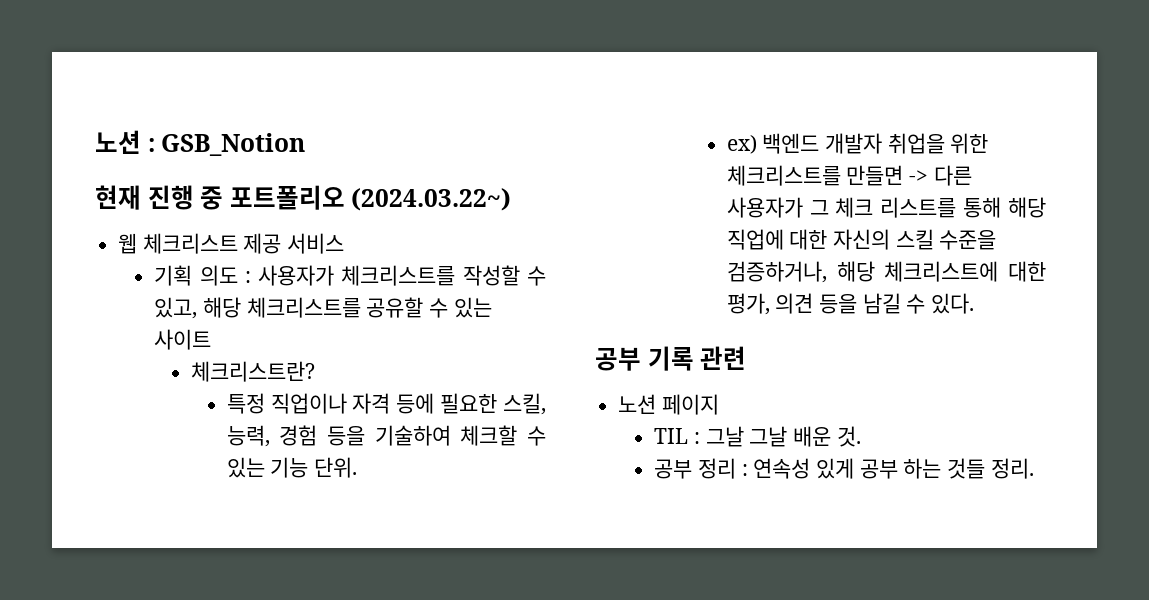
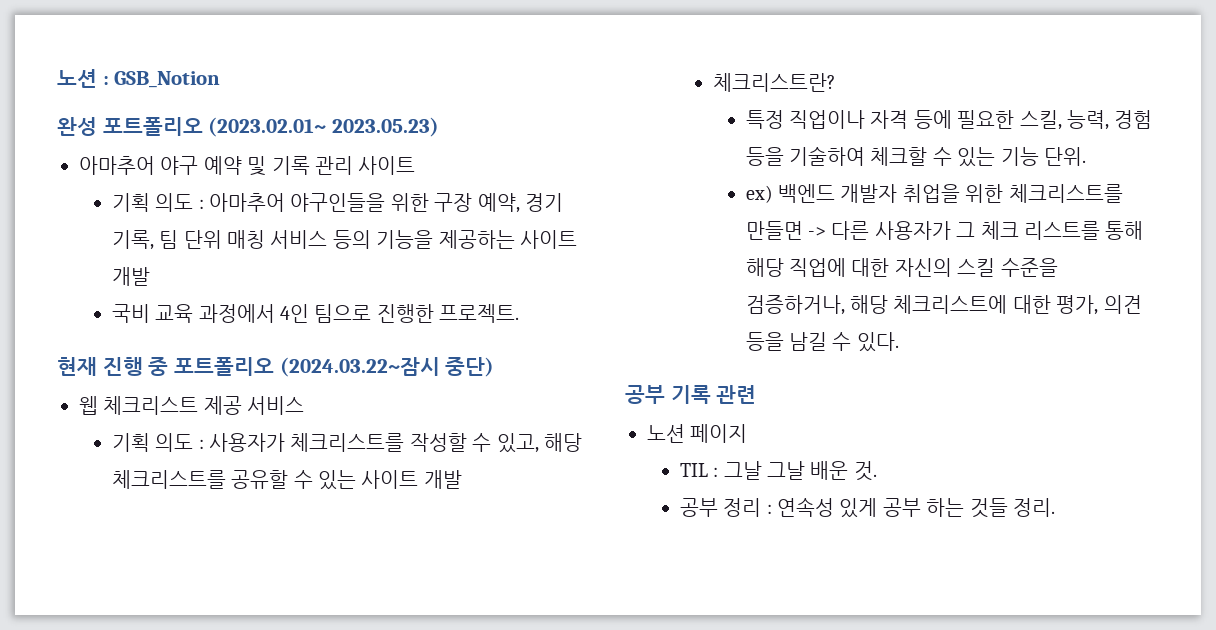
(306, 144) none -> [57,117,440,137] [79,156,416,176] [111,193,564,213] [111,230,578,250] [111,267,150,286] [111,304,520,323] // 완성 포트폴리오 (2023.02.01~ 2023.05.23) // 아마추어 야구 예약 및 기록 관리 사이트 // 기획 의도 : 아마추어 야구인들을 위한 구장 예약, 경기 기록, 팀 단위 매칭 서비스 등의 기능을 제공하는 사이트 개발 // 국비 교육 과정에서 4인 팀으로 진행한 프로젝트.
[351,188,512,211] (2024.03.22~) -> [279,357,495,377] (2024.03.22~잠시 중단)
(212, 339) none -> [423,470,462,489] 개발

